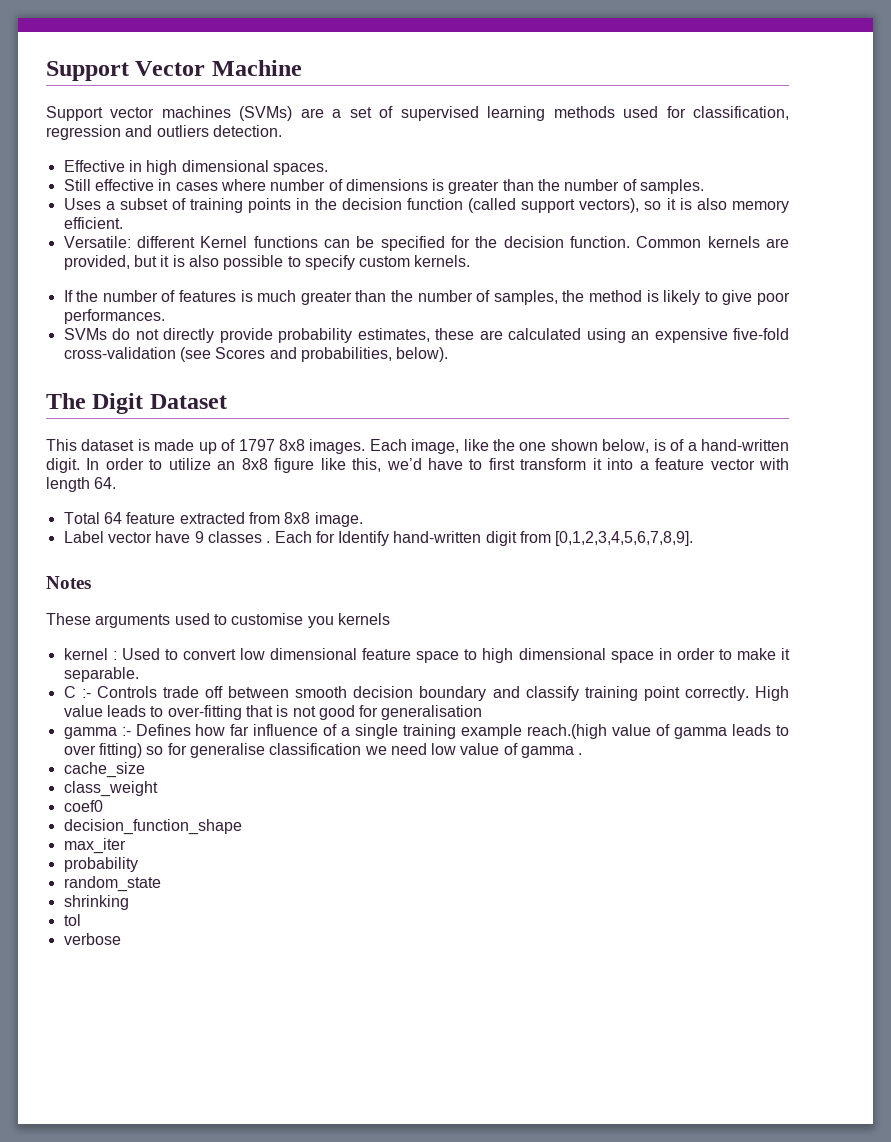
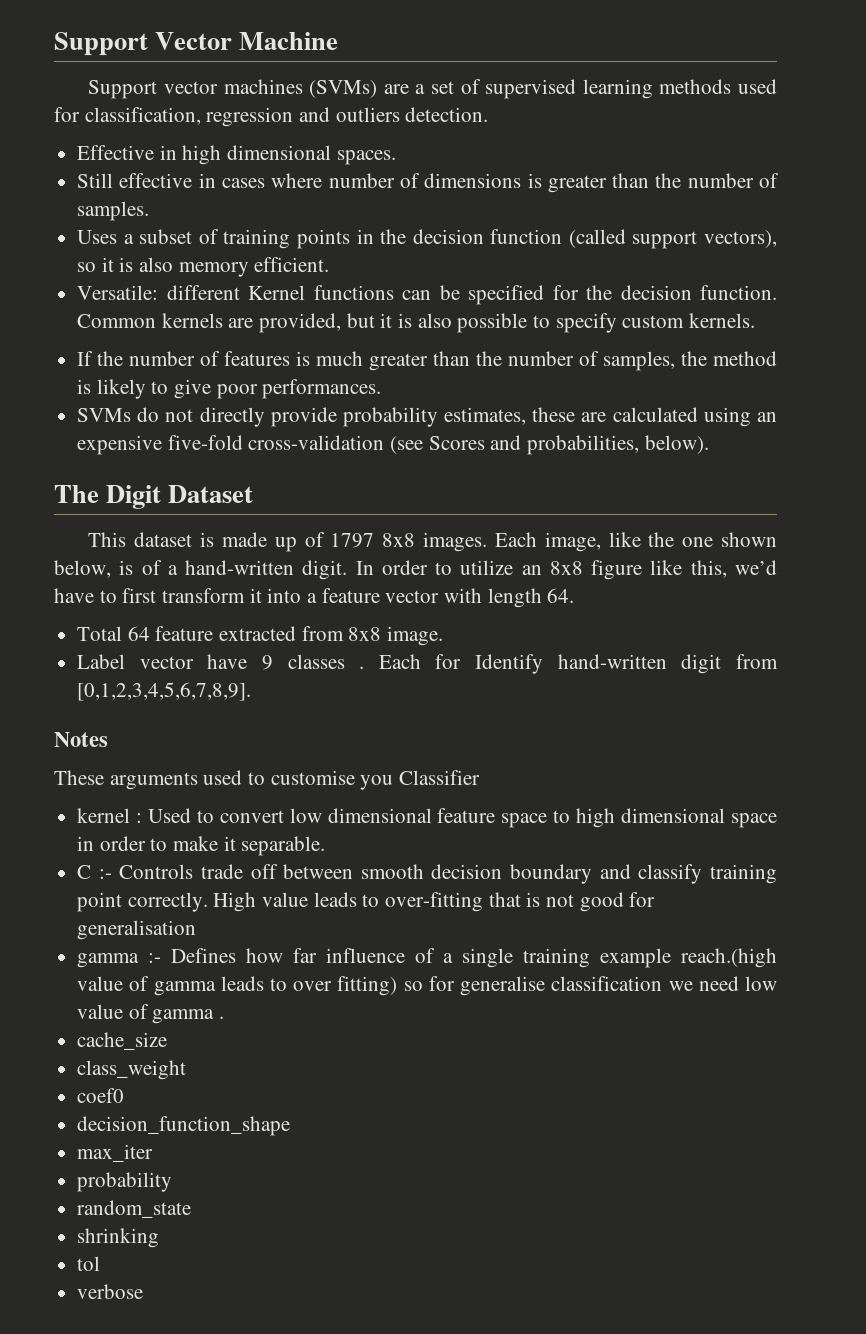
[337,613,390,625] kernels -> [399,770,481,785] Classifier

